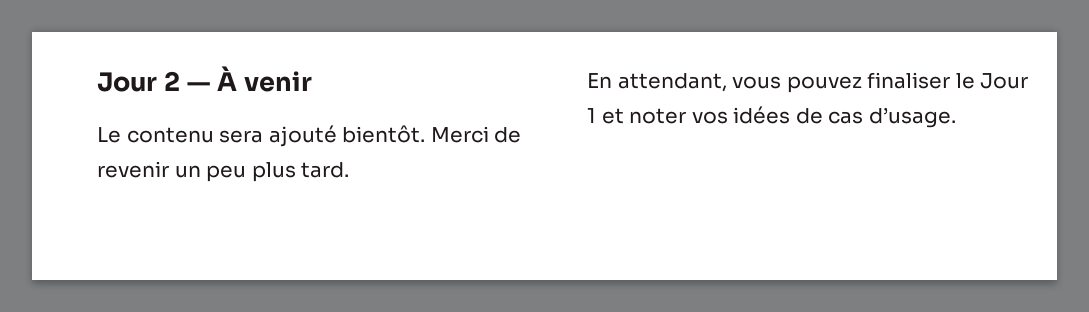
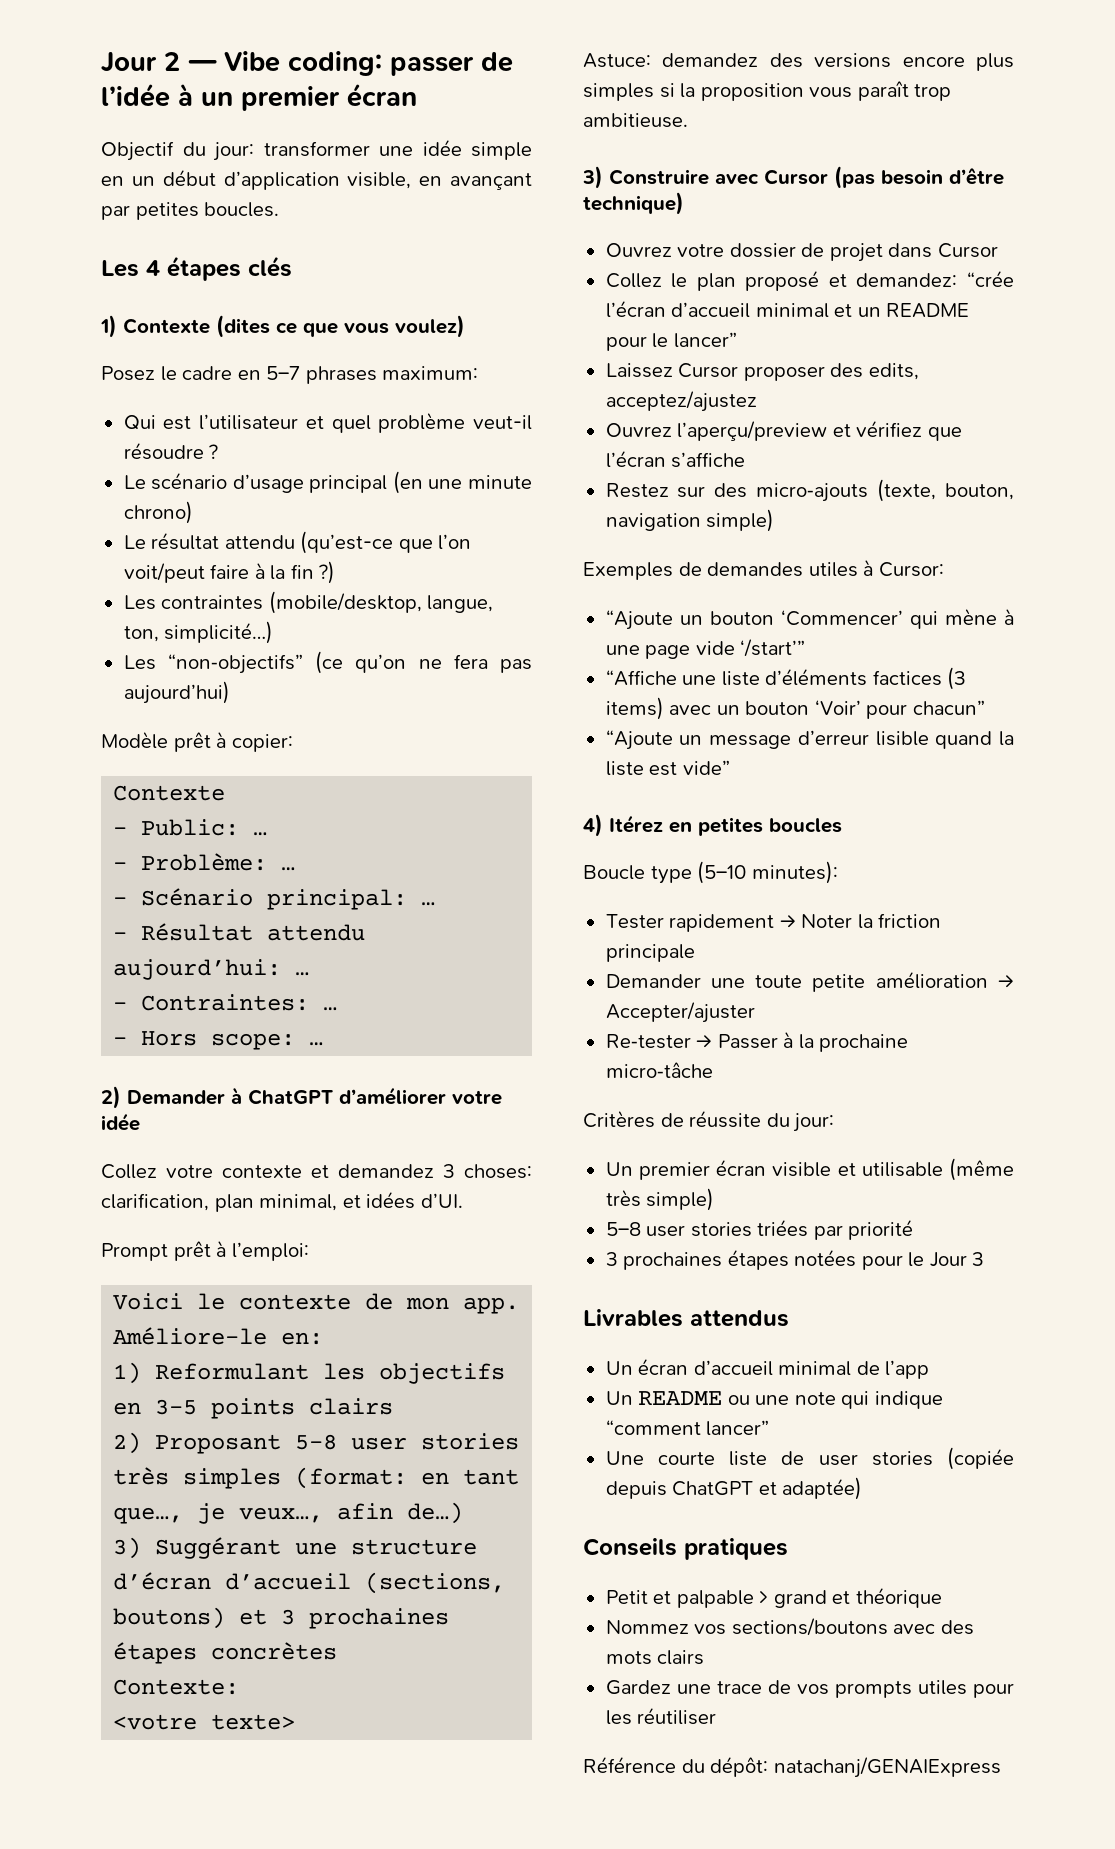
[216,66,312,92] [97,125,522,147] [97,161,350,182] [587,72,1029,93] [587,106,956,128] À venir // Le contenu sera ajouté bientôt. Merci de revenir un peu plus tard. // En attendant, vous pouvez finaliser le Jour 1 et noter vos idées de cas d’usage. -> [224,51,513,76] [101,83,417,111] [101,139,532,161] [101,169,532,190] [101,202,280,220] [101,256,292,281] [100,315,465,338] [101,366,479,384] [123,412,532,433] [123,442,219,460] [123,471,532,494] [123,501,193,524] [123,531,472,554] [123,561,336,584] [123,591,494,614] [123,621,274,644] [123,651,532,674] [123,681,230,704] [101,731,293,752] [113,785,226,801] [113,819,268,836] [113,853,296,871] [113,888,436,910] [113,923,366,941] [113,959,310,980] [113,994,338,1011] [113,1031,324,1050] [101,1086,502,1109] [101,1113,140,1131] [101,1164,532,1179] [101,1191,463,1212] [101,1240,309,1261] [113,1293,520,1314] [113,1327,324,1345] [113,1362,506,1384] [113,1398,394,1419] [113,1432,520,1454] [113,1467,520,1489] [113,1502,464,1524] [113,1537,478,1559] [113,1572,506,1594] [113,1607,450,1629] [113,1642,338,1664] [113,1679,240,1695] [113,1714,296,1730] [583,53,1015,71] [583,81,952,101] [583,113,688,128] [582,166,1004,189] [583,192,684,215] [605,243,998,262] [605,270,1014,291] [605,300,970,318] [605,332,737,351] [605,363,919,381] [605,391,757,412] [605,420,962,441] [605,450,746,468] [605,479,1014,502] [605,509,775,532] [583,559,944,580] [605,608,1014,630] [605,639,806,659] [605,667,967,690] [605,697,985,720] [605,730,1014,750] [605,760,730,776] [583,814,842,837] [583,861,838,884] [605,913,942,932] [605,944,695,962] [605,971,1014,992] [605,1002,755,1023] [605,1031,909,1052] [605,1062,713,1078] [583,1110,835,1132] [605,1158,1014,1181] [605,1188,715,1211] [605,1219,914,1240] [605,1249,985,1270] [583,1309,789,1327] [605,1358,930,1379] [605,1391,943,1409] [605,1420,770,1436] [605,1447,1014,1470] [605,1477,863,1500] [583,1538,788,1560] [605,1587,942,1608] [605,1618,974,1636] [605,1650,705,1665] [605,1680,1014,1698] [605,1707,717,1725] [583,1756,1001,1778] Vibe coding: passer de l’idée à un premier écran // Objectif du jour: transformer une idée simple en un début d’application visible, en avançant par petites boucles. // Les 4 étapes clés // 1) Contexte (dites ce que vous voulez) // Posez le cadre en 5–7 phrases maximum: // Qui est l’utilisateur et quel problème veut-il résoudre ? // Le scénario d’usage principal (en une minute chrono) // Le résultat attendu (qu’est-ce que l’on voit/peut faire à la fin ?) // Les contraintes (mobile/desktop, langue, ton, simplicité…) // Les “non‑objectifs” (ce qu’on ne fera pas aujourd’hui) // Modèle prêt à copier: // Contexte // - Public: … // - Problème: … // - Scénario principal: … // - Résultat attendu aujourd’hui: … // - Contraintes: … // - Hors scope: … // 2) Demander à ChatGPT d’améliorer votre idée // Collez votre contexte et demandez 3 choses: clarification, plan minimal, et idées d’UI. // Prompt prêt à l’emploi: // Voici le contexte de mon app. Améliore-le en: // 1) Reformulant les objectifs en 3–5 points clairs // 2) Proposant 5–8 user stories très simples (format: en tant que…, je veux…, afin de…) // 3) Suggérant une structure d’écran d’accueil (sections, boutons) et 3 prochaines étapes concrètes // Contexte: // <votre texte> // Astuce: demandez des versions encore plus simples si la proposition vous paraît trop ambitieuse. // 3) Construire avec Cursor (pas besoin d’être technique) // Ouvrez votre dossier de projet dans Cursor // Collez le plan proposé et demandez: “crée l’écran d’accueil minimal et un README pour le lancer” // Laissez Cursor proposer des edits, acceptez/ajustez // Ouvrez l’aperçu/preview et vérifiez que l’écran s’affiche // Restez sur des micro‑ajouts (texte, bouton, navigation simple) // Exemples de demandes utiles à Cursor: // “Ajoute un bouton ‘Commencer’ qui mène à une page vide ‘/start’” // “Affiche une liste d’éléments factices (3 items) avec un bouton ‘Voir’ pour chacun” // “Ajoute un message d’erreur lisible quand la liste est vide” // 4) Itérez en petites boucles // Boucle type (5–10 minutes): // Tester rapidement → Noter la friction principale // Demander une toute petite amélioration → Accepter/ajuster // Re‑tester → Passer à la prochaine micro‑tâche // Critères de réussite du jour: // Un premier écran visible et utilisable (même très simple) // 5–8 user stories triées par priorité // 3 prochaines étapes notées pour le Jour 3 // Livrables attendus // Un écran d’accueil minimal de l’app // Un README ou une note qui indique “comment lancer” // Une courte liste de user stories (copiée depuis ChatGPT et adaptée) // Conseils pratiques // Petit et palpable > grand et théorique // Nommez vos sections/boutons avec des mots clairs // Gardez une trace de vos prompts utiles pour les réutiliser // Référence du dépôt: natachanj/GENAIExpress

